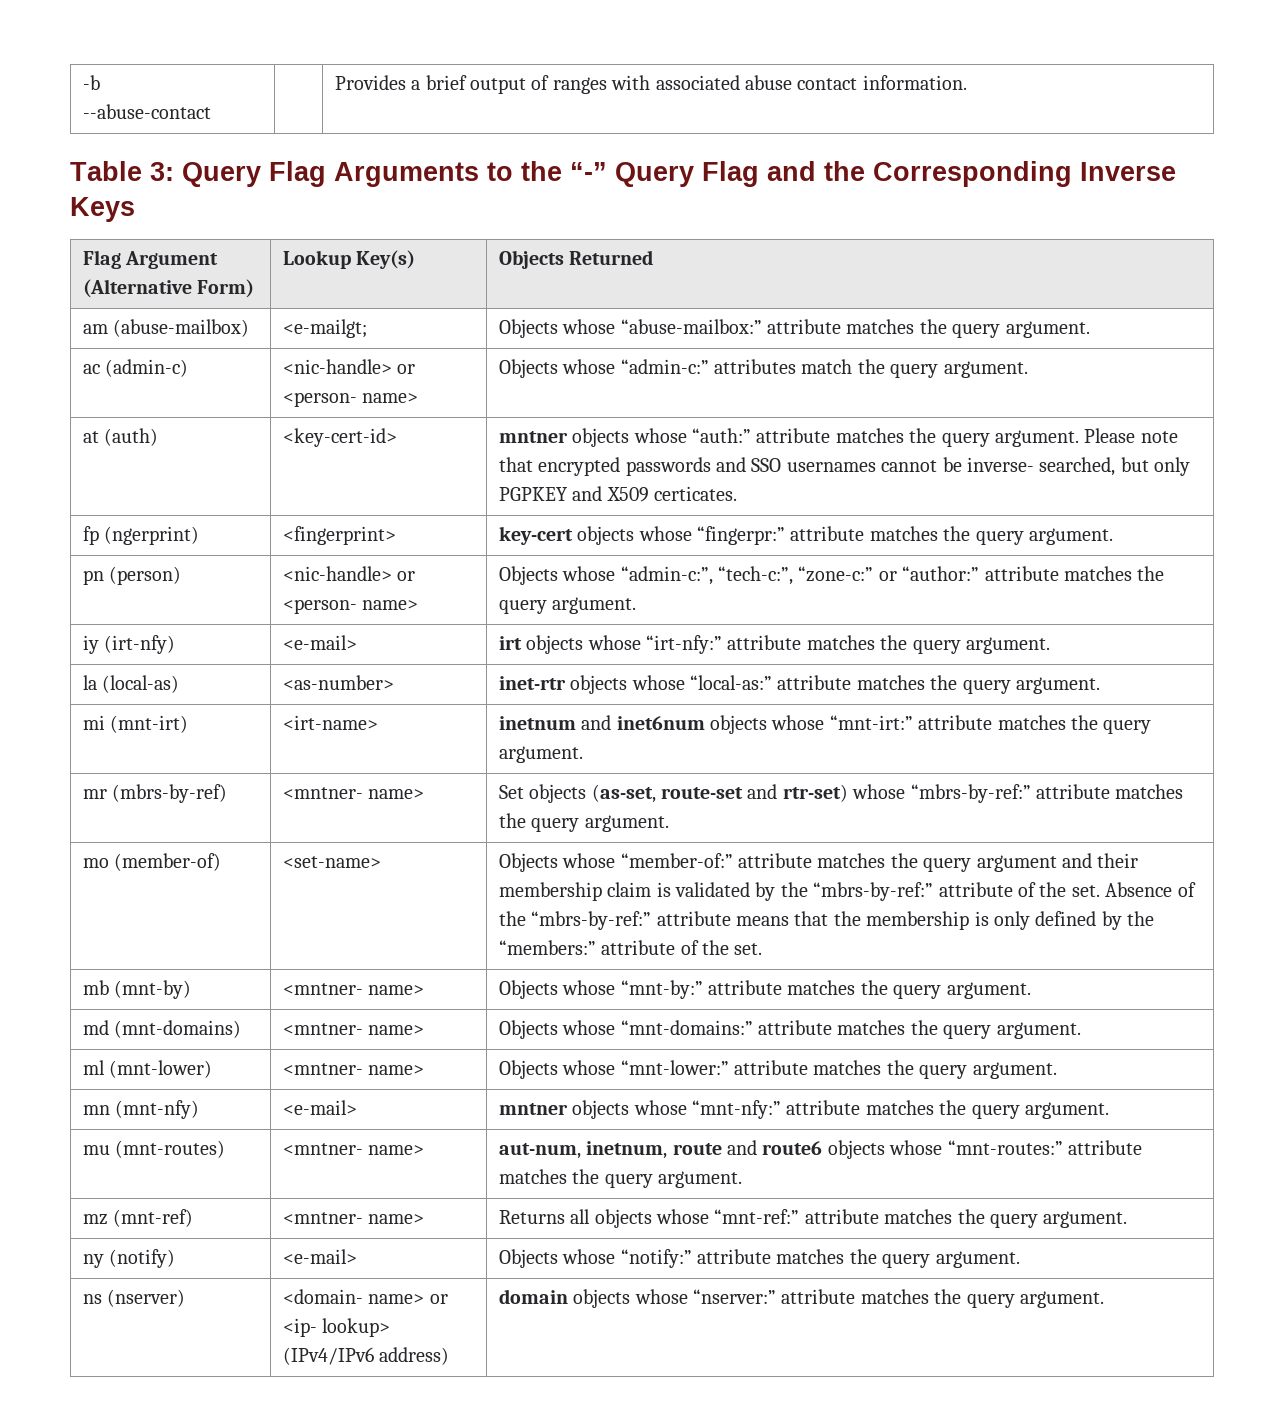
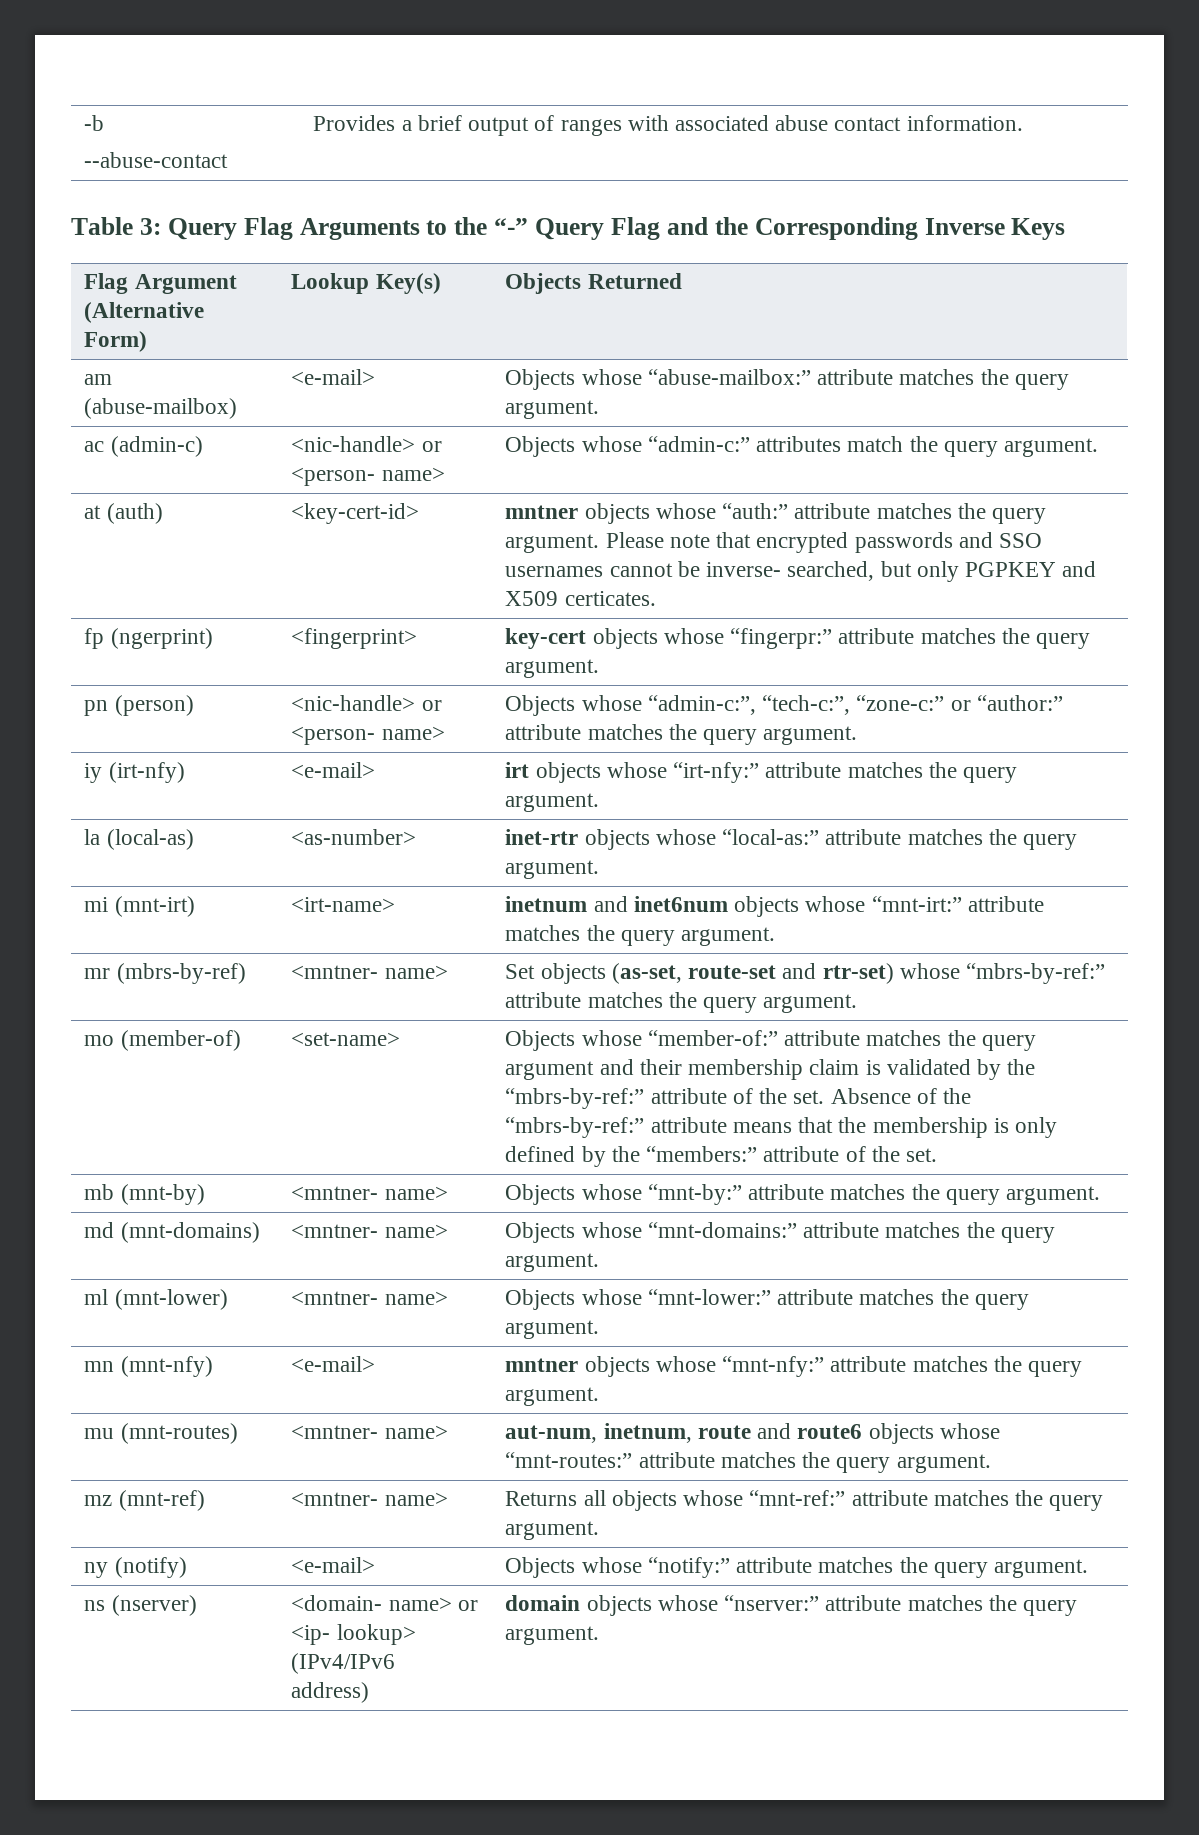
[282,319,367,338] <e-mailgt; -> [291,369,376,385] <e-mail>

